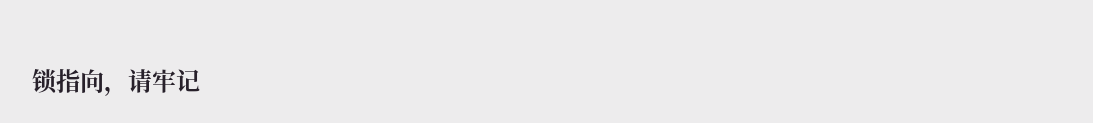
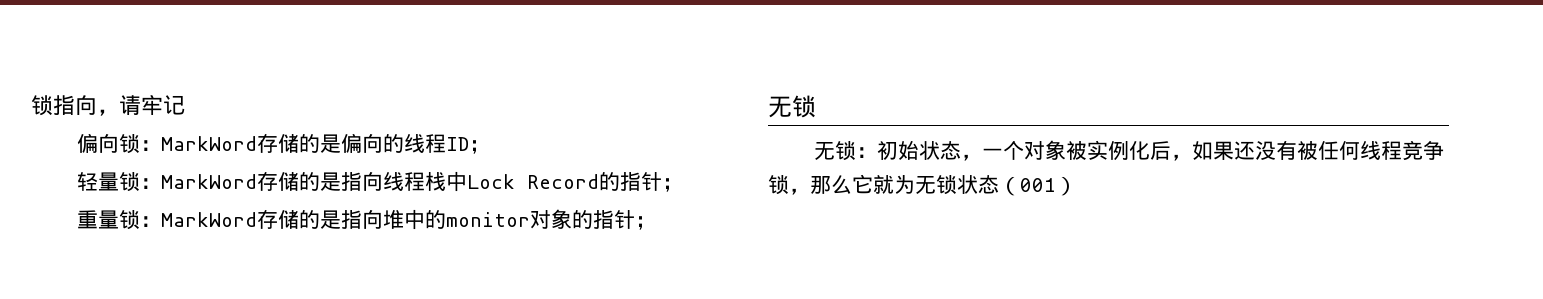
(200, 80) none -> [77,133,491,154] [77,171,684,192] [77,209,657,230] [768,95,816,118] [814,140,1445,161] [768,174,1077,196] // 偏向锁：MarkWord存储的是偏向的线程ID； // 轻量锁：MarkWord存储的是指向线程栈中Lock Record的指针； // 重量锁：MarkWord存储的是指向堆中的monitor对象的指针； // 无锁 // 无锁：初始状态，一个对象被实例化后，如果还没有被任何线程竞争锁，那么它就为无锁状态（001）

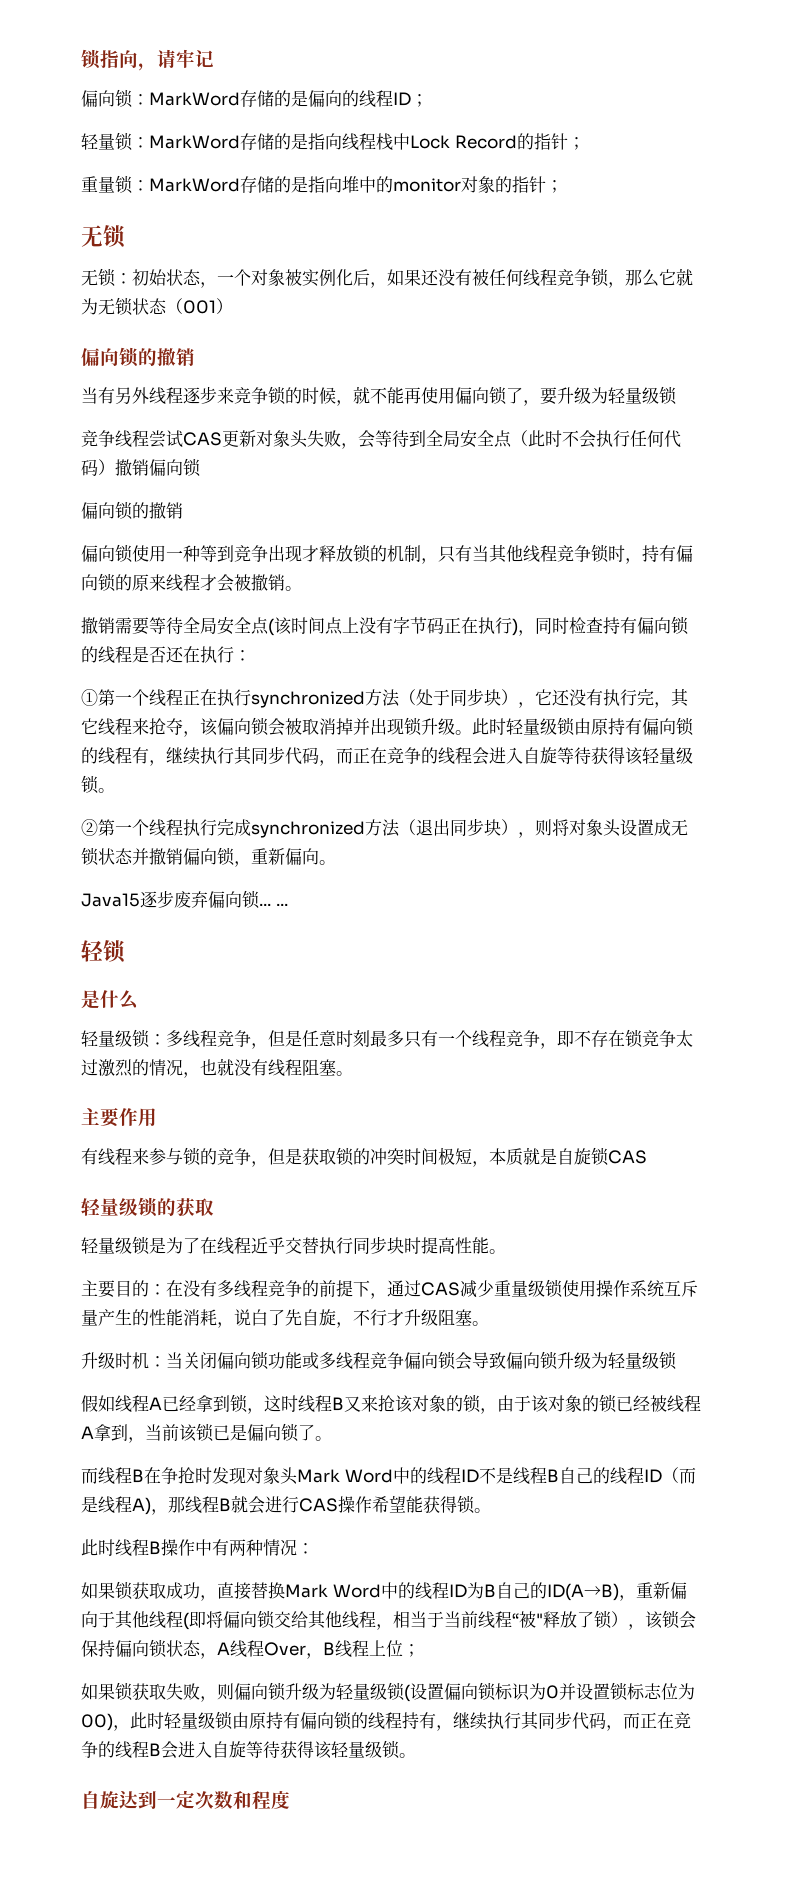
(1077, 186) none -> [81,347,195,367] [81,386,677,406] [81,430,681,449] [81,458,201,477] [81,501,183,520] [81,544,693,564] [81,573,302,592] [81,616,689,636] [81,646,251,664] [81,688,689,708] [81,717,694,737] [81,746,693,766] [81,775,115,794] [81,818,688,838] [81,847,336,867] [81,890,288,909] [81,940,126,963] [81,990,139,1009] [81,1029,693,1049] [81,1058,353,1078] [81,1108,157,1127] [81,1147,647,1167] [81,1197,214,1217] [81,1236,506,1255] [81,1279,698,1299] [81,1309,489,1328] [81,1351,677,1370] [81,1394,701,1414] [81,1423,332,1443] [81,1467,696,1485] [81,1495,491,1515] [81,1539,314,1557] [81,1581,687,1601] [81,1610,696,1630] [81,1639,420,1659] [81,1682,695,1702] [81,1711,691,1731] [81,1740,416,1759] [81,1790,290,1810] // 偏向锁的撤销 // 当有另外线程逐步来竞争锁的时候，就不能再使用偏向锁了，要升级为轻量级锁 // 竞争线程尝试CAS更新对象头失败，会等待到全局安全点（此时不会执行任何代码）撤销偏向锁 // 偏向锁的撤销 // 偏向锁使用一种等到竞争出现才释放锁的机制，只有当其他线程竞争锁时，持有偏向锁的原来线程才会被撤销。 // 撤销需要等待全局安全点(该时间点上没有字节码正在执行)，同时检查持有偏向锁的线程是否还在执行： // ①第一个线程正在执行synchronized方法（处于同步块），它还没有执行完，其它线程来抢夺，该偏向锁会被取消掉并出现锁升级。此时轻量级锁由原持有偏向锁的线程有，继续执行其同步代码，而正在竞争的线程会进入自旋等待获得该轻量级锁。 // ②第一个线程执行完成synchronized方法（退出同步块），则将对象头设置成无锁状态并撤销偏向锁，重新偏向。 // Java15逐步废弃偏向锁... ... // 轻锁 // 是什么 // 轻量级锁：多线程竞争，但是任意时刻最多只有一个线程竞争，即不存在锁竞争太过激烈的情况，也就没有线程阻塞。 // 主要作用 // 有线程来参与锁的竞争，但是获取锁的冲突时间极短，本质就是自旋锁CAS // 轻量级锁的获取 // 轻量级锁是为了在线程近乎交替执行同步块时提高性能。 // 主要目的：在没有多线程竞争的前提下，通过CAS减少重量级锁使用操作系统互斥量产生的性能消耗，说白了先自旋，不行才升级阻塞。 // 升级时机：当关闭偏向锁功能或多线程竞争偏向锁会导致偏向锁升级为轻量级锁 // 假如线程A已经拿到锁，这时线程B又来抢该对象的锁，由于该对象的锁已经被线程A拿到，当前该锁已是偏向锁了。 // 而线程B在争抢时发现对象头Mark Word中的线程ID不是线程B自己的线程ID（而是线程A)，那线程B就会进行CAS操作希望能获得锁。 // 此时线程B操作中有两种情况： // 如果锁获取成功，直接替换Mark Word中的线程ID为B自己的ID(A→B)，重新偏向于其他线程(即将偏向锁交给其他线程，相当于当前线程“被"释放了锁），该锁会保持偏向锁状态，A线程Over，B线程上位； // 如果锁获取失败，则偏向锁升级为轻量级锁(设置偏向锁标识为0并设置锁标志位为00)，此时轻量级锁由原持有偏向锁的线程持有，继续执行其同步代码，而正在竞争的线程B会进入自旋等待获得该轻量级锁。 // 自旋达到一定次数和程度

